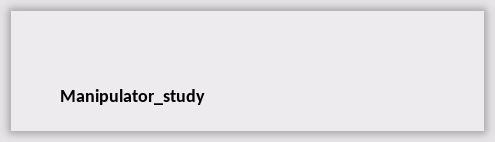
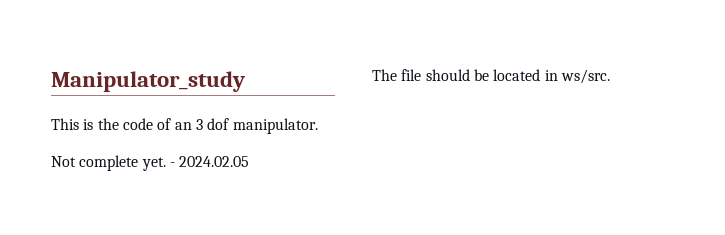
(205, 97) none -> [51,118,318,134] [51,155,250,171] [372,69,610,84] // This is the code of an 3 dof manipulator. // Not complete yet. - 2024.02.05 // The file should be located in ws/src.

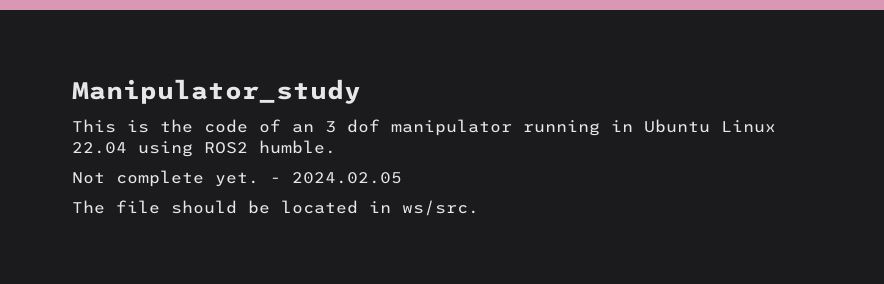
[232,118,318,134] manipulator. -> [391,119,776,136] [72,140,336,157] manipulator running in Ubuntu Linux 22.04 using ROS2 humble.

